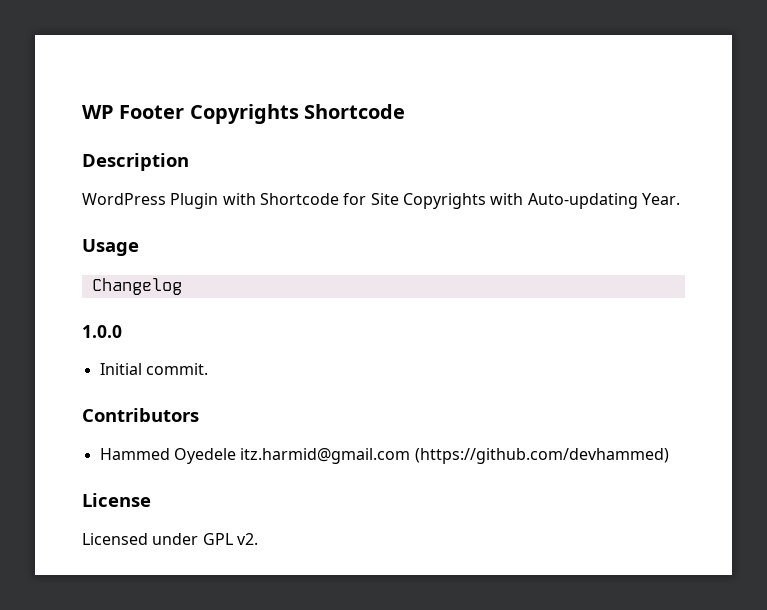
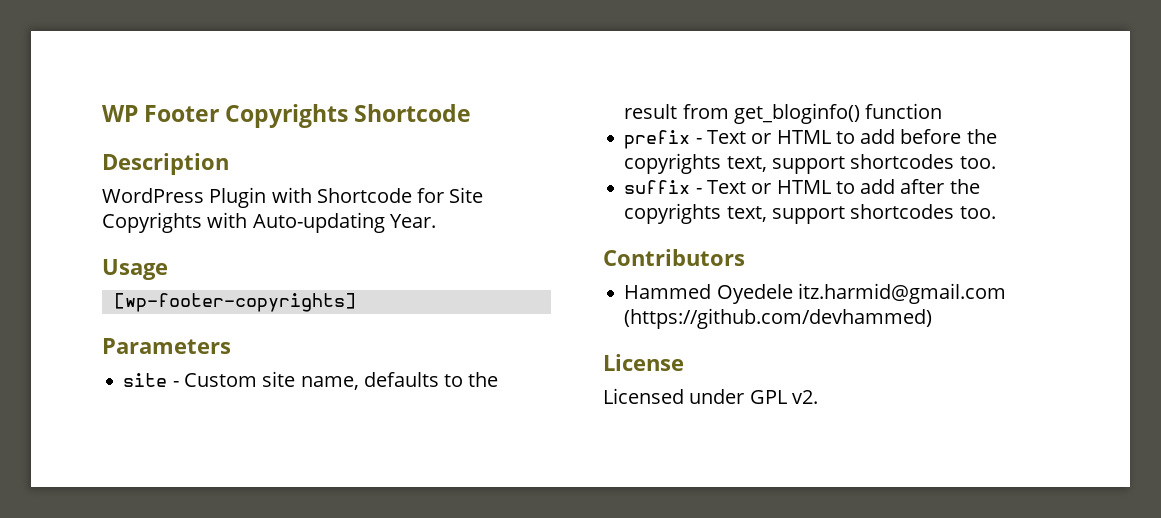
[91,278,182,295] [82,325,122,338] [99,363,208,375] Changelog // 1.0.0 // Initial commit. -> [113,293,356,312] [102,338,231,354] [123,371,499,390] [624,103,943,124] [624,129,997,149] [624,153,996,174] [624,179,980,194] [624,203,996,224] [wp-footer-copyrights] // Parameters // site - Custom site name, defaults to the result from get_bloginfo() function // prefix - Text or HTML to add before the copyrights text, support shortcodes too. // suffix - Text or HTML to add after the copyrights text, support shortcodes too.

